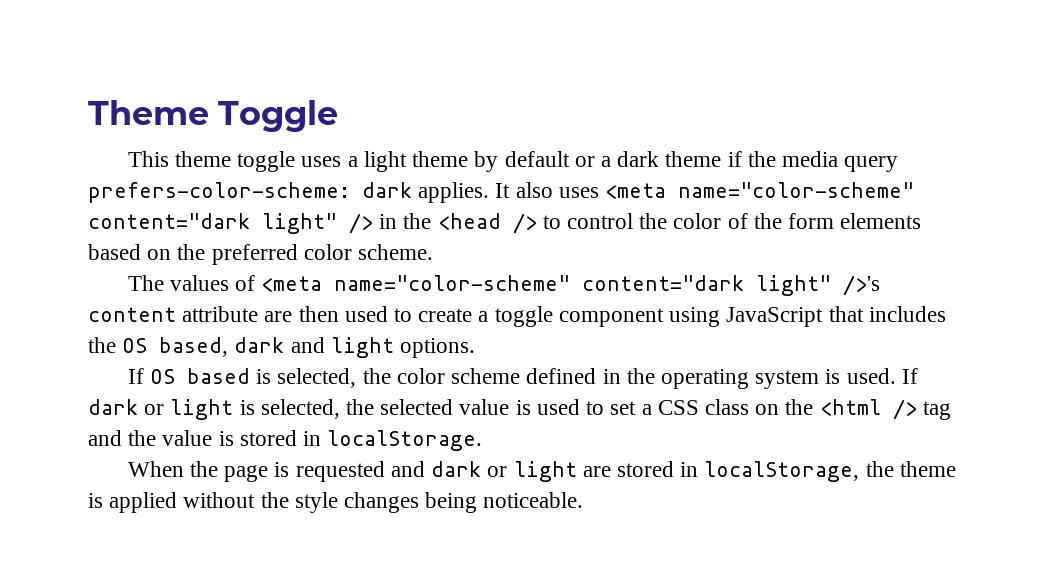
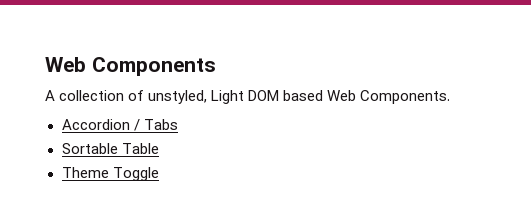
[88,100,339,132] [127,151,899,172] [88,182,915,203] [88,213,922,234] [88,244,434,265] [127,275,881,296] [88,306,946,327] [88,337,476,358] [127,368,918,389] [88,399,951,420] [88,430,483,451] [127,461,956,482] [88,492,584,513] Theme Toggle // This theme toggle uses a light theme by default or a dark theme if the media query prefers-color-scheme: dark applies. It also uses <meta name="color-scheme" content="dark light" /> in the <head /> to control the color of the form elements based on the preferred color scheme. // The values of <meta name="color-scheme" content="dark light" />'s content attribute are then used to create a toggle component using JavaScript that includes the OS based, dark and light options. // If OS based is selected, the color scheme defined in the operating system is used. If dark or light is selected, the selected value is used to set a CSS class on the <html /> tag and the value is stored in localStorage. // When the page is requested and dark or light are stored in localStorage, the theme is applied without the style changes being noticeable. -> [45,57,216,76] [45,90,451,104] [61,119,178,131] [61,143,159,154] [61,167,159,181] Web Components // A collection of unstyled, Light DOM based Web Components. // Accordion / Tabs // Sortable Table // Theme Toggle

